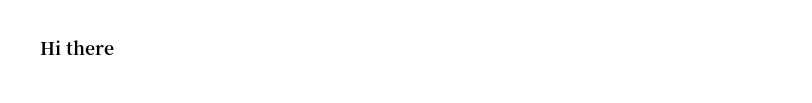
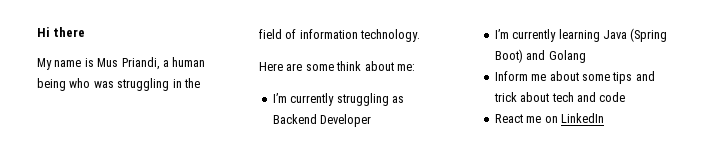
(114, 47) none -> [37,57,206,70] [37,78,200,91] [259,29,421,42] [259,61,415,71] [272,93,404,106] [272,114,372,127] [494,28,668,42] [494,49,586,63] [494,71,655,84] [493,92,626,102] [494,113,604,123] // My name is Mus Priandi, a human being who was struggling in the field of information technology. // Here are some think about me: // I’m currently struggling as Backend Developer // I’m currently learning Java (Spring Boot) and Golang // Inform me about some tips and trick about tech and code // React me on LinkedIn

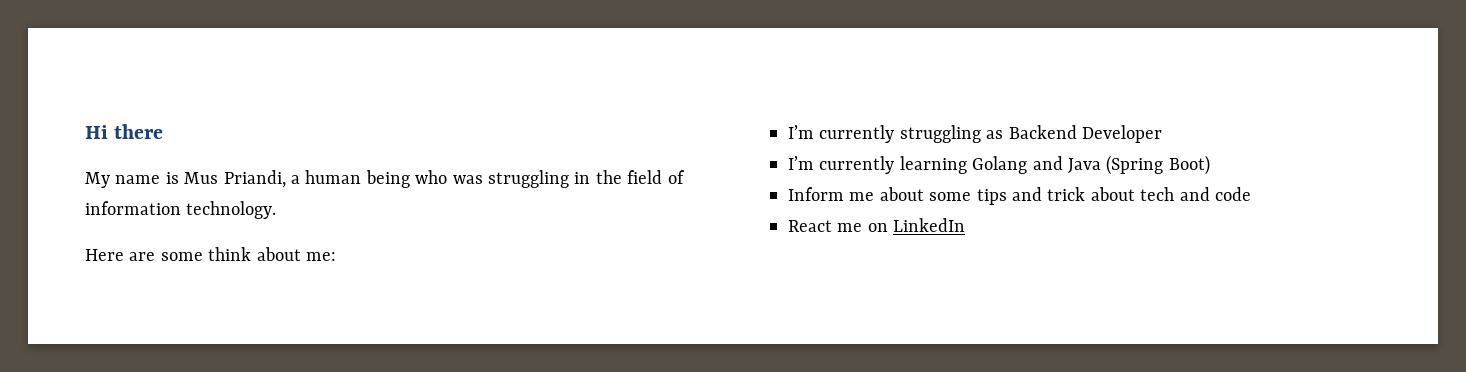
(600, 35) none -> [972,156,1063,174] Golang and
[526,50,586,63] and Golang -> (1210, 165) none

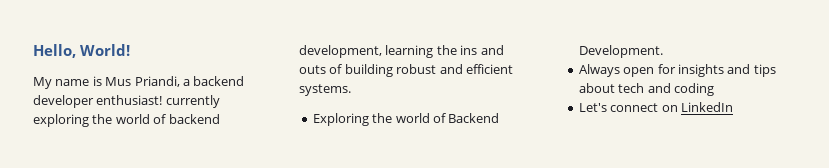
[85,124,164,139] Hi there -> [33,44,130,58] Hello, World!
[305,170,685,188] [85,201,277,219] [85,247,336,261] [788,125,1162,143] [788,155,1210,175] [788,187,1251,205] [788,220,863,232] human being who was struggling in the field of information technology. // Here are some think about me: // I’m currently struggling as Backend Developer // I’m currently learning Golang and Java (Spring Boot) // Inform me about some tips and trick about tech and code // React me -> [193,76,245,86] [33,95,220,108] [33,114,220,127] [299,45,504,58] [299,64,513,77] [299,84,351,96] [312,113,500,126] [578,45,663,58] [578,64,776,77] [578,83,714,96] [578,103,659,112] backend developer enthusiast! currently exploring the world of backend development, learning the ins and outs of building robust and efficient systems. // Exploring the world of Backend Development. // Always open for insights and tips about tech and coding // Let's connect

